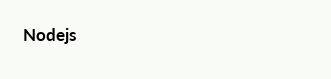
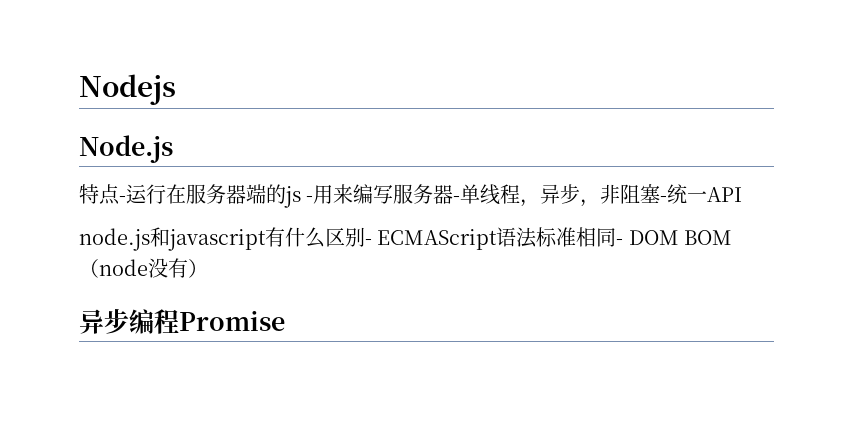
(76, 36) none -> [79,135,173,163] [79,184,743,208] [79,227,733,251] [79,258,208,278] [79,309,285,334] // Node.js // 特点-运行在服务器端的js -用来编写服务器-单线程，异步，非阻塞-统一API // node.js和javascript有什么区别- ECMAScript语法标准相同- DOM BOM（node没有） // 异步编程Promise

